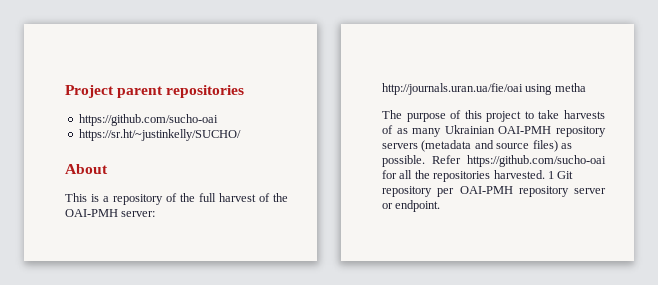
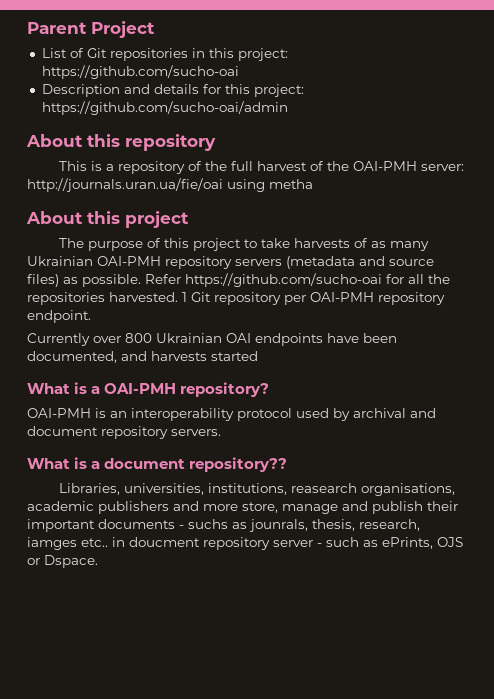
(65, 91) none -> [27,22,87,34] Parent
[117,85,245,98] [78,114,218,126] [78,129,241,141] [65,164,108,174] parent repositories // https://github.com/sucho-oai // https://sr.ht/~justinkelly/SUCHO/ // About -> [41,48,288,61] [41,65,239,79] [41,84,304,97] [41,101,288,115] [26,134,216,151] // List of Git repositories in this project: https://github.com/sucho-oai // Description and details for this project: https://github.com/sucho-oai/admin // About this repository
(586, 87) none -> [26,211,189,228] // About this project
[574,188,606,194] [382,200,441,212] server or endpoint. -> [27,310,91,323] [27,333,397,346] [27,351,258,363] [27,382,270,397] [27,408,436,421] [27,426,221,439] [27,457,288,472] [58,483,455,496] [27,501,458,514] [27,519,420,532] [27,537,463,550] [27,555,98,568] endpoint. // Currently over 800 Ukrainian OAI endpoints have been documented, and harvests started // What is a OAI-PMH repository? // OAI-PMH is an interoperability protocol used by archival and document repository servers. // What is a document repository?? // Libraries, universities, institutions, reasearch organisations, academic publishers and more store, manage and publish their important documents - suchs as jounrals, thesis, research, iamges etc.. in doucment repository server - such as ePrints, OJS or Dspace.

